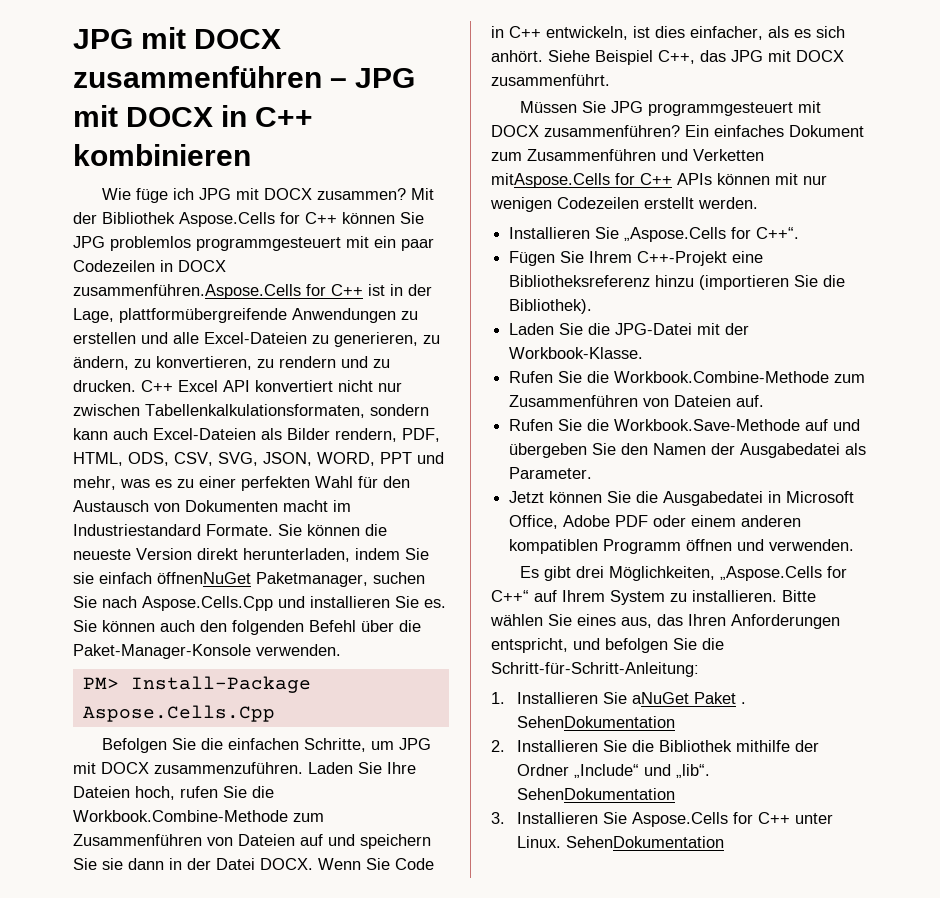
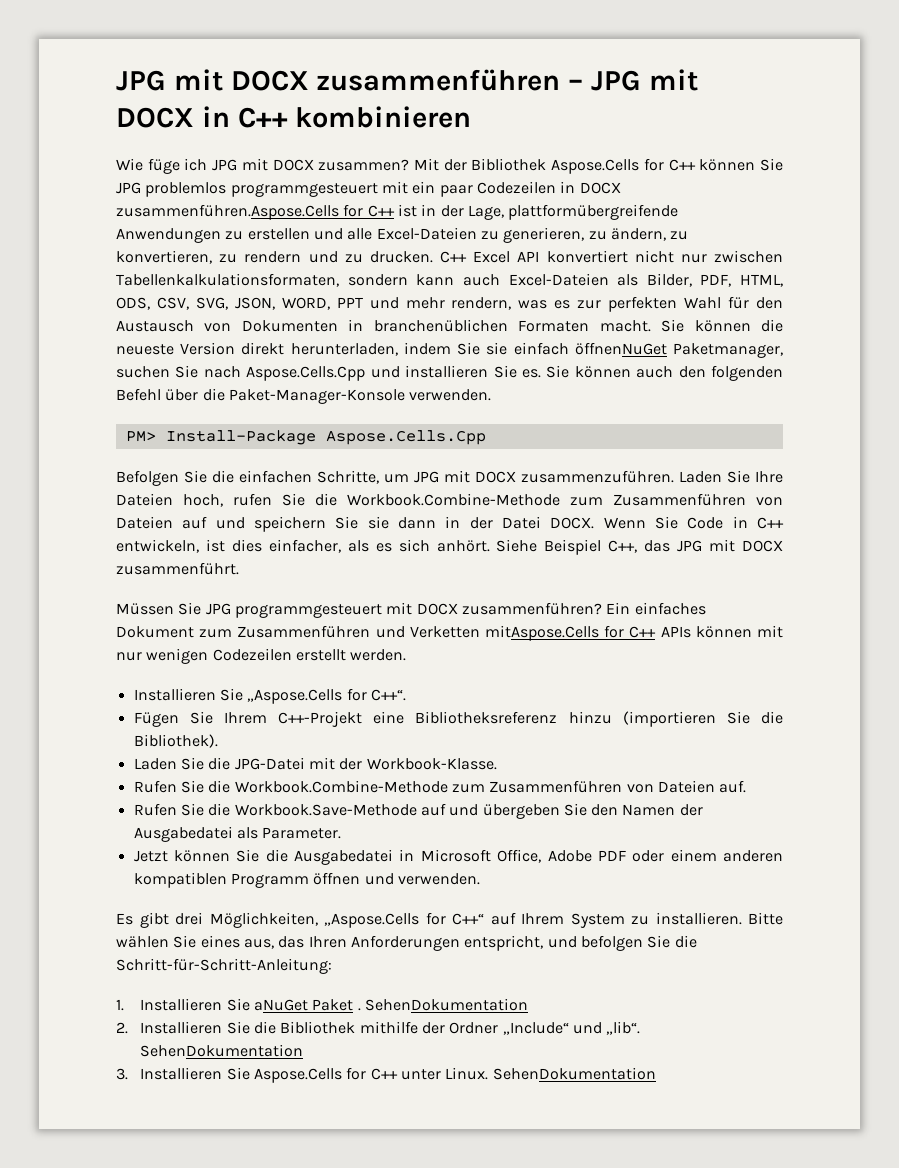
[287,428,397,442] Bilder rendern, -> [646,273,692,287] Bilder,
[73,476,236,490] mehr, was es zu einer -> [405,297,602,310] mehr rendern, was es zur
[283,500,351,512] [73,524,273,536] macht im Industriestandard Formate. -> [348,319,651,332] in branchenüblichen Formaten macht.

